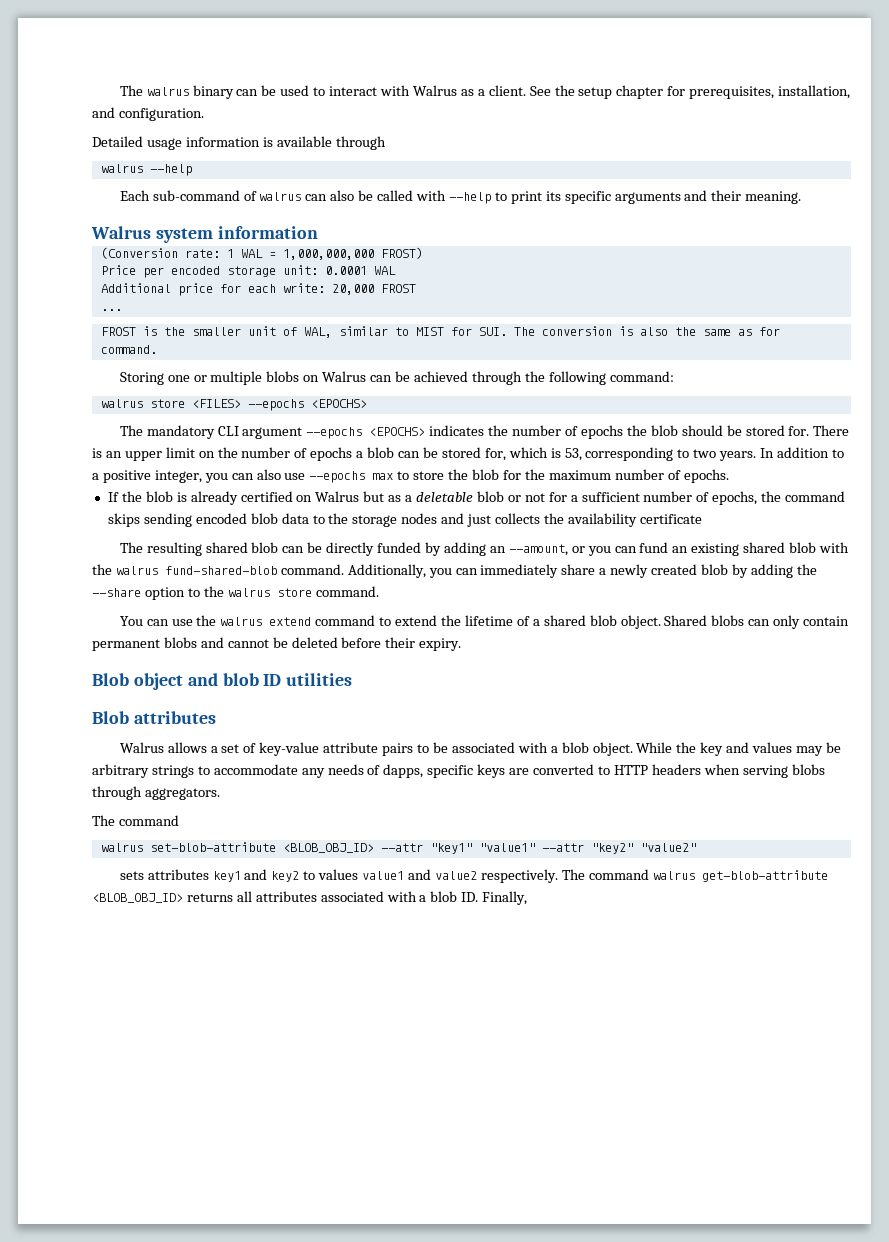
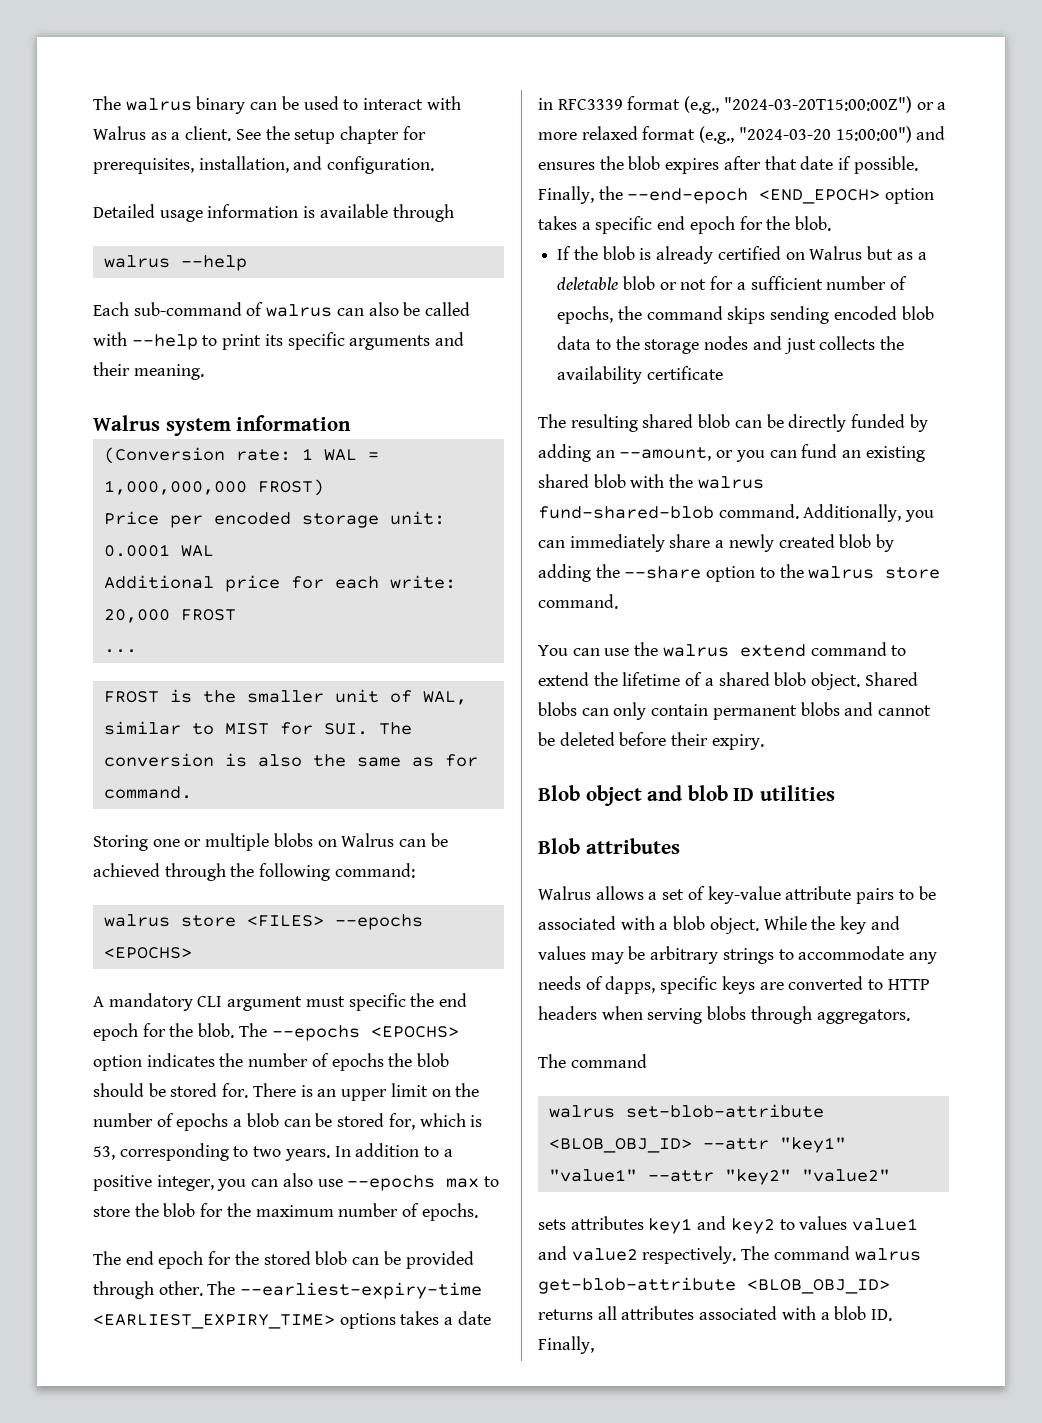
[119,425,143,436] The -> [93,996,104,1007] A
[306,427,426,439] --epochs <EPOCHS> -> [305,993,468,1011] [93,1023,459,1041] [93,1055,142,1071] must specific the end epoch for the blob. The --epochs <EPOCHS> option
(729, 476) none -> [93,1251,474,1269] [93,1281,483,1299] [93,1311,491,1329] [538,96,947,114] [538,126,946,144] [538,156,918,174] [538,186,935,204] [538,216,832,234] // The end epoch for the stored blob can be provided through other. The --earliest-expiry-time <EARLIEST_EXPIRY_TIME> options takes a date in RFC3339 format (e.g., "2024-03-20T15:00:00Z") or a more relaxed format (e.g., "2024-03-20 15:00:00") and ensures the blob expires after that date if possible. Finally, the --end-epoch <END_EPOCH> option takes a specific end epoch for the blob.

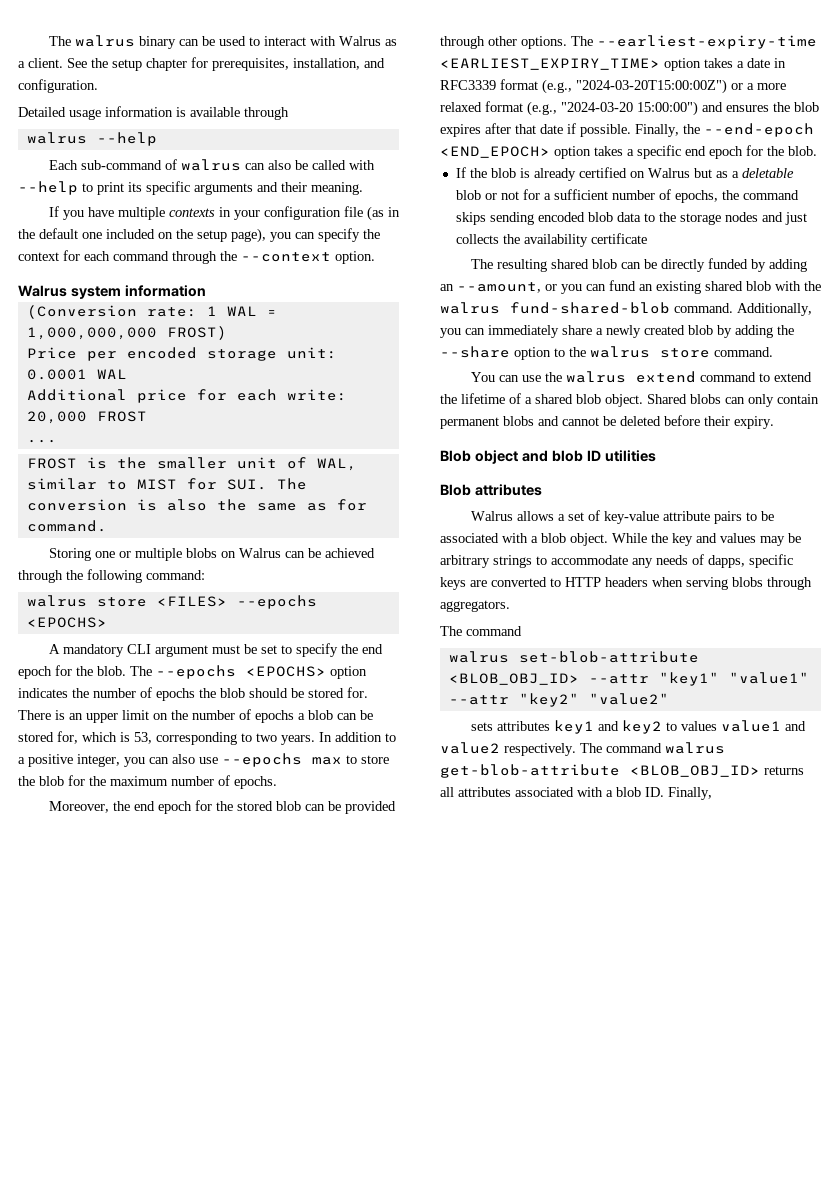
(204, 372) none -> [48,206,400,221] [18,228,380,243] [18,250,375,264] // If you have multiple contexts in your configuration file (as in the default one included on the setup page), you can specify the context for each command through the --context option.
[348,993,406,1011] specific -> [243,643,338,657] be set to specify
[93,1251,121,1265] The -> [48,801,130,813] Moreover, the
[158,1281,203,1296] other. -> [488,36,567,49] other options.
[339,1313,396,1329] options -> [664,58,701,71] option

